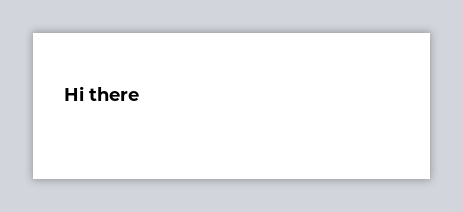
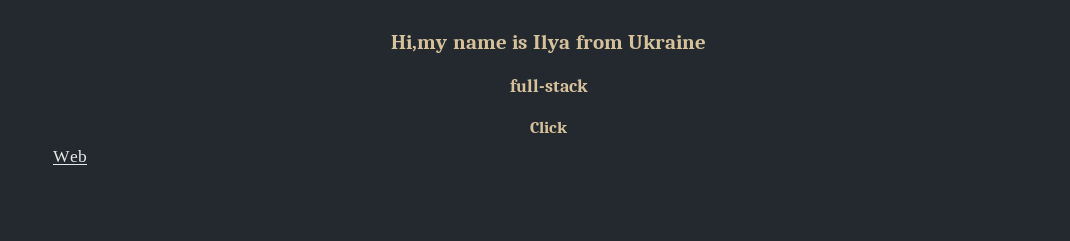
[64,86,139,101] Hi there -> [390,34,707,53] [509,79,588,92] [530,121,568,133] [53,150,87,162] Hi,my name is Ilya from Ukraine // full-stack // Click // Web

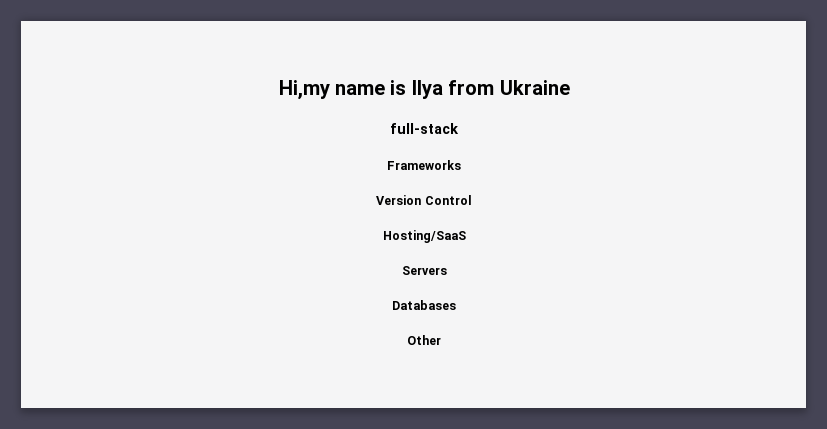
[530,121,568,133] [53,150,87,162] Click // Web -> [387,160,461,170] [376,195,472,205] [382,230,466,243] [401,266,447,275] [392,300,456,310] [407,335,441,345] Frameworks // Version Control // Hosting/SaaS // Servers // Databases // Other

